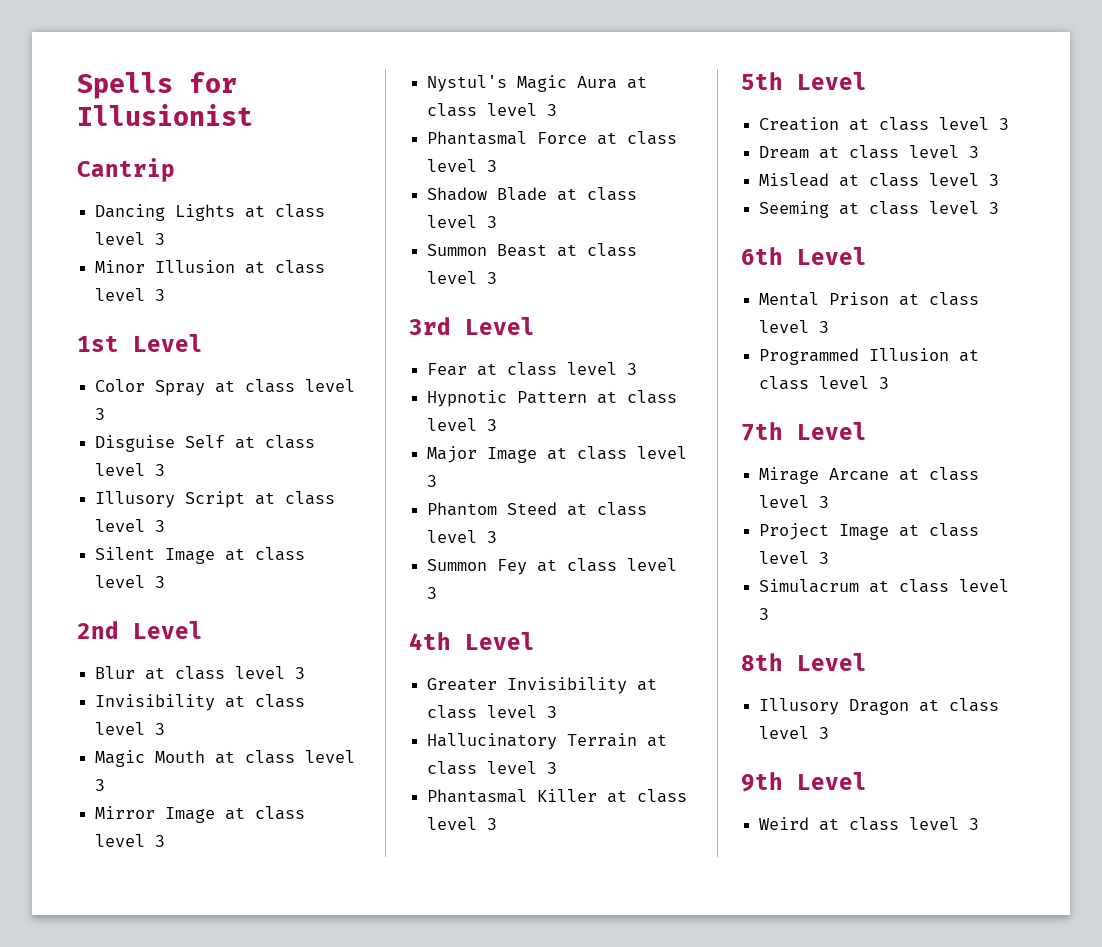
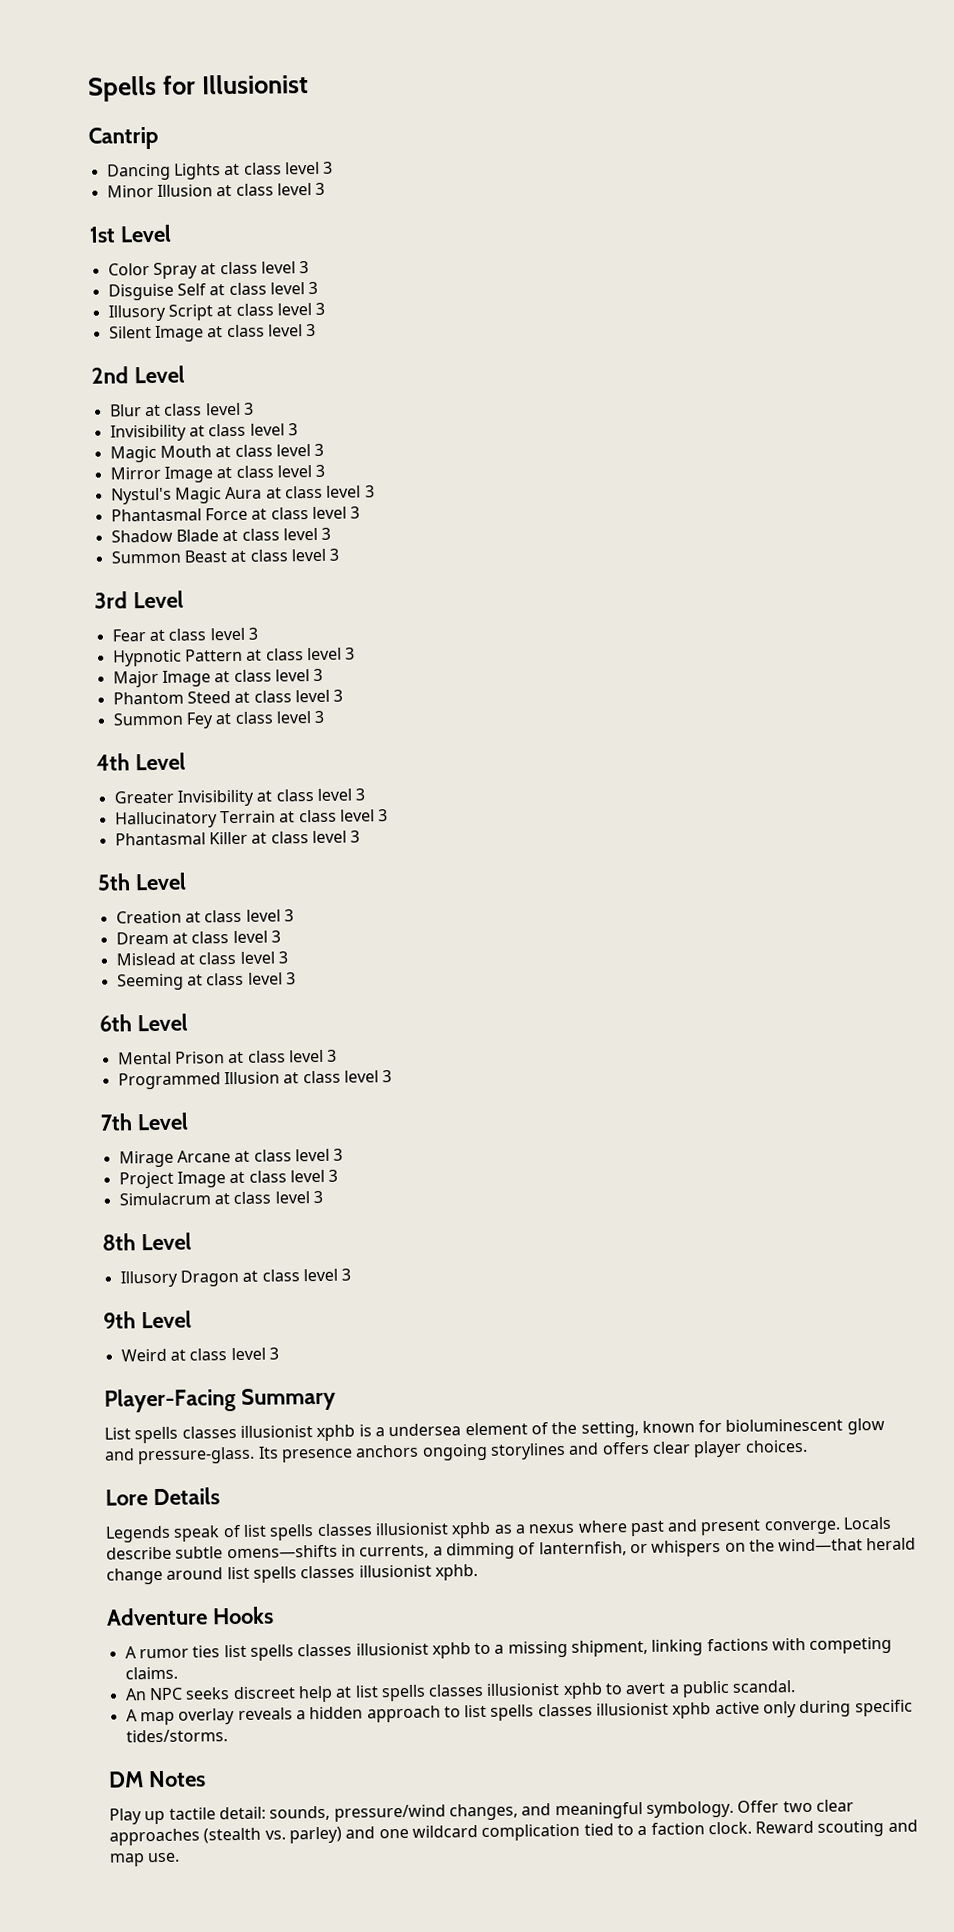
(980, 824) none -> [104,1387,336,1413] [104,1417,885,1444] [104,1439,808,1465] [105,1487,220,1506] [105,1516,893,1543] [106,1537,917,1560] [106,1564,478,1585] [106,1606,274,1626] [124,1636,893,1661] [124,1666,178,1680] [124,1680,797,1703] [125,1699,913,1726] [125,1729,228,1743] [108,1770,206,1788] [109,1799,854,1825] [109,1819,918,1846] [109,1852,181,1867] // Player-Facing Summary // List spells classes illusionist xphb is a undersea element of the setting, known for bioluminescent glow and pressure-glass. Its presence anchors ongoing storylines and offers clear player choices. // Lore Details // Legends speak of list spells classes illusionist xphb as a nexus where past and present converge. Locals describe subtle omens—shifts in currents, a dimming of lanternfish, or whispers on the wind—that herald change around list spells classes illusionist xphb. // Adventure Hooks // A rumor ties list spells classes illusionist xphb to a missing shipment, linking factions with competing claims. // An NPC seeks discreet help at list spells classes illusionist xphb to avert a public scandal. // A map overlay reveals a hidden approach to list spells classes illusionist xphb active only during specific tides/storms. // DM Notes // Play up tactile detail: sounds, pressure/wind changes, and meaningful symbology. Offer two clear approaches (stealth vs. parley) and one wildcard complication tied to a faction clock. Reward scouting and map use.

